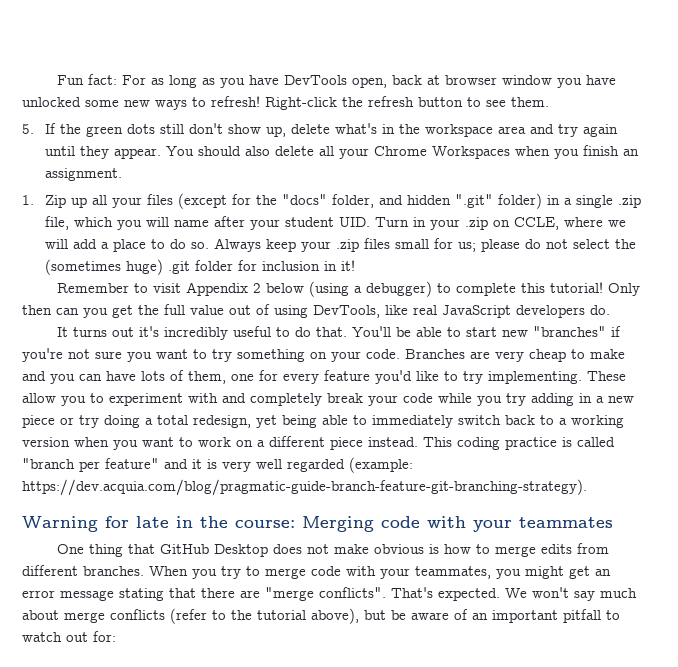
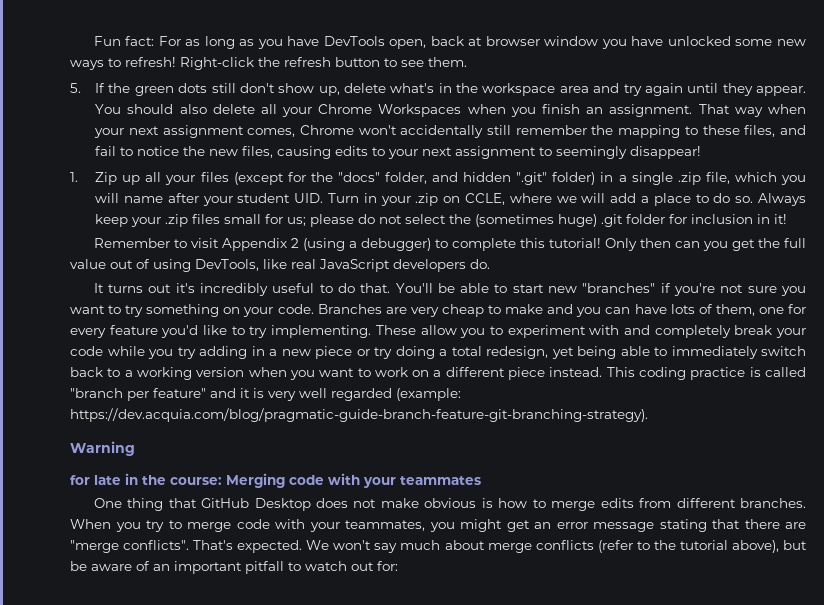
(122, 174) none -> [698,104,807,117] [94,125,807,138] [95,146,702,159] That way when your next assignment comes, Chrome won't accidentally still remember the mapping to these files, and fail to notice the new files, causing edits to your next assignment to seemingly disappear!
[265,283,304,293] below -> (299, 243) none
(98, 524) none -> (135, 448) //

